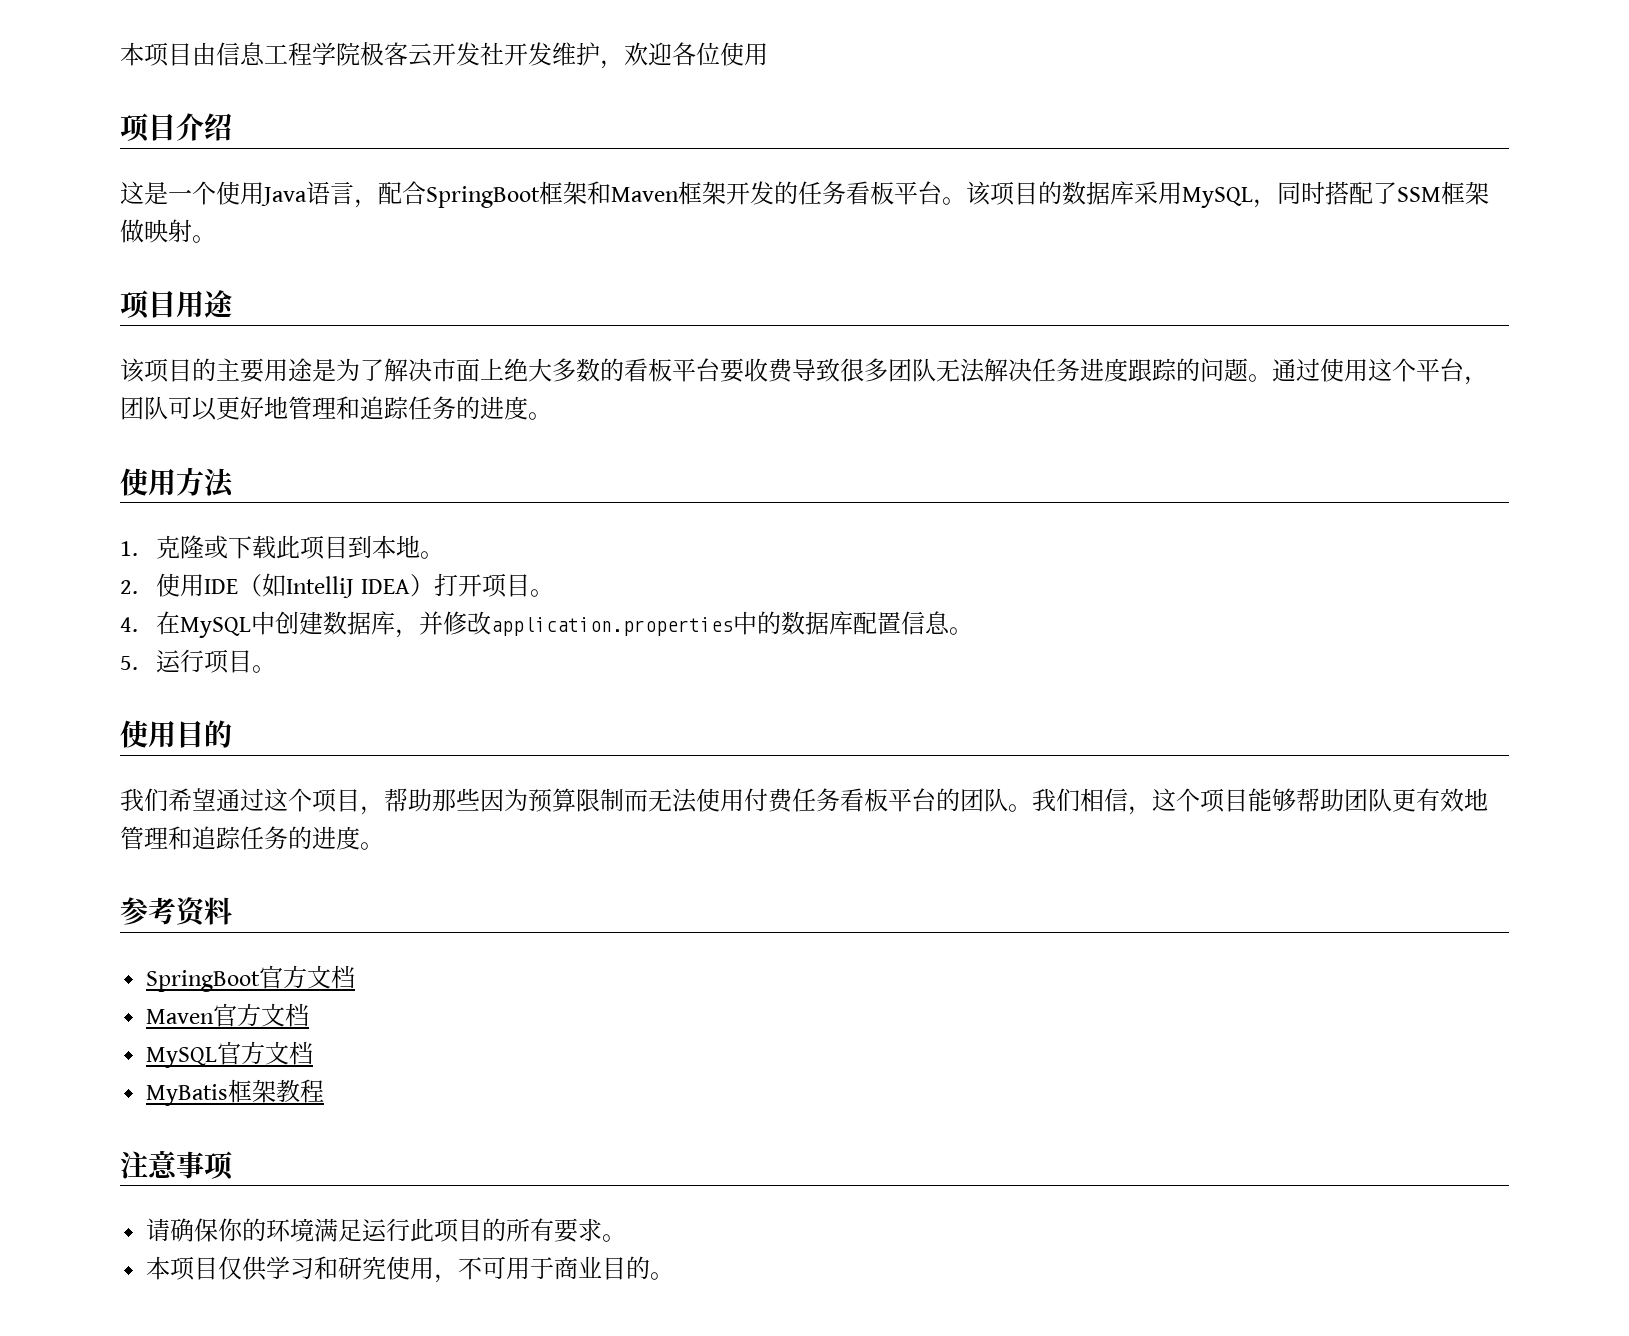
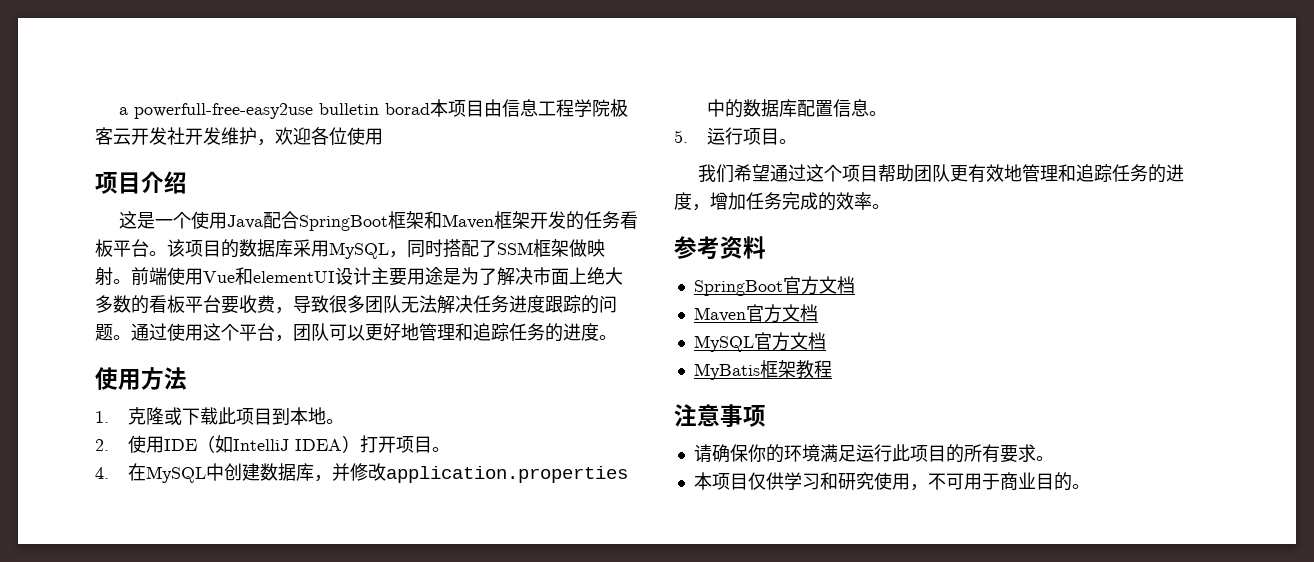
(120, 54) none -> [119,103,431,119] a powerfull-free-easy2use bulletin borad
[306,181,378,208] 语言， -> (264, 222) none
[120,290,233,319] [120,358,216,383] // 项目用途 // 该项目的 -> [131,267,371,285] 前端使用Vue和elementUI设计
(793, 370) none -> [275,307,293,314] ，
[120,720,232,748] // 使用目的 -> (797, 141) none
[360,788,1296,815] ，帮助那些因为预算限制而无法使用付费任务看板平台的团队。我们相信，这个项目能够 -> (879, 173) none
(360, 838) none -> [692,192,872,211] ，增加任务完成的效率

